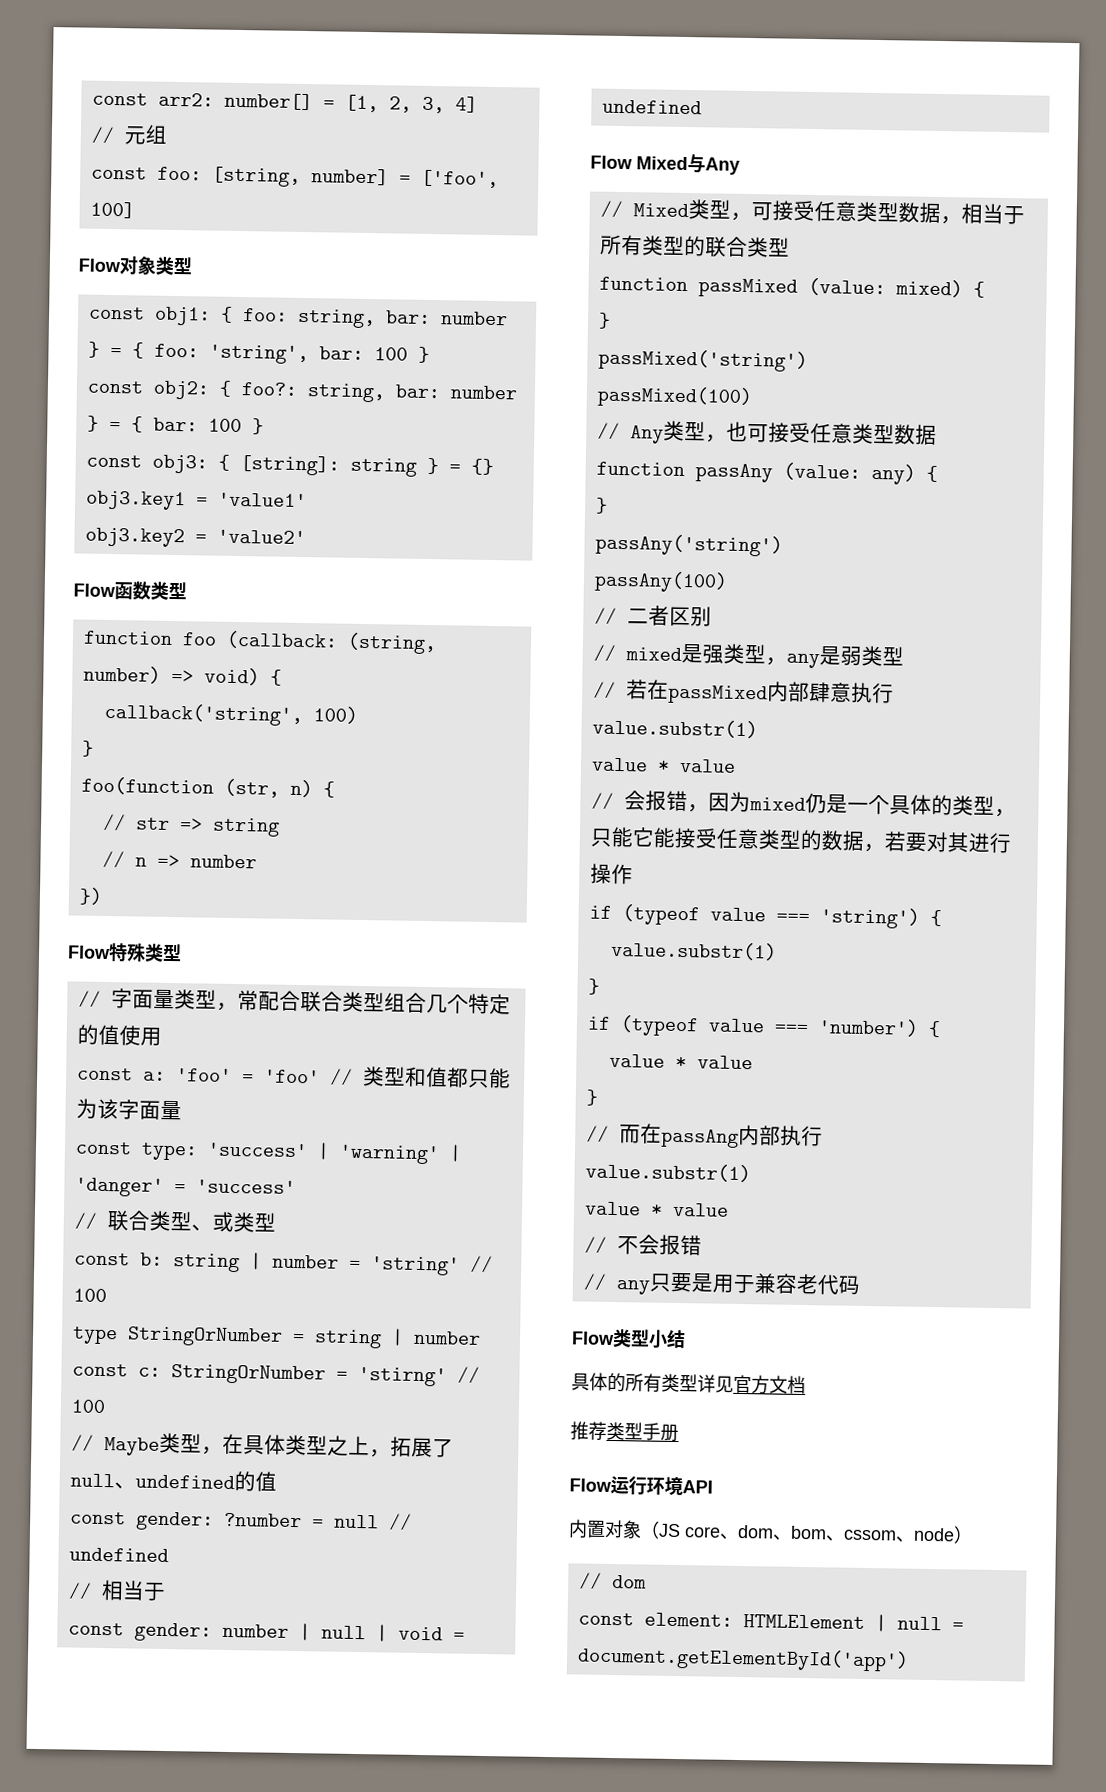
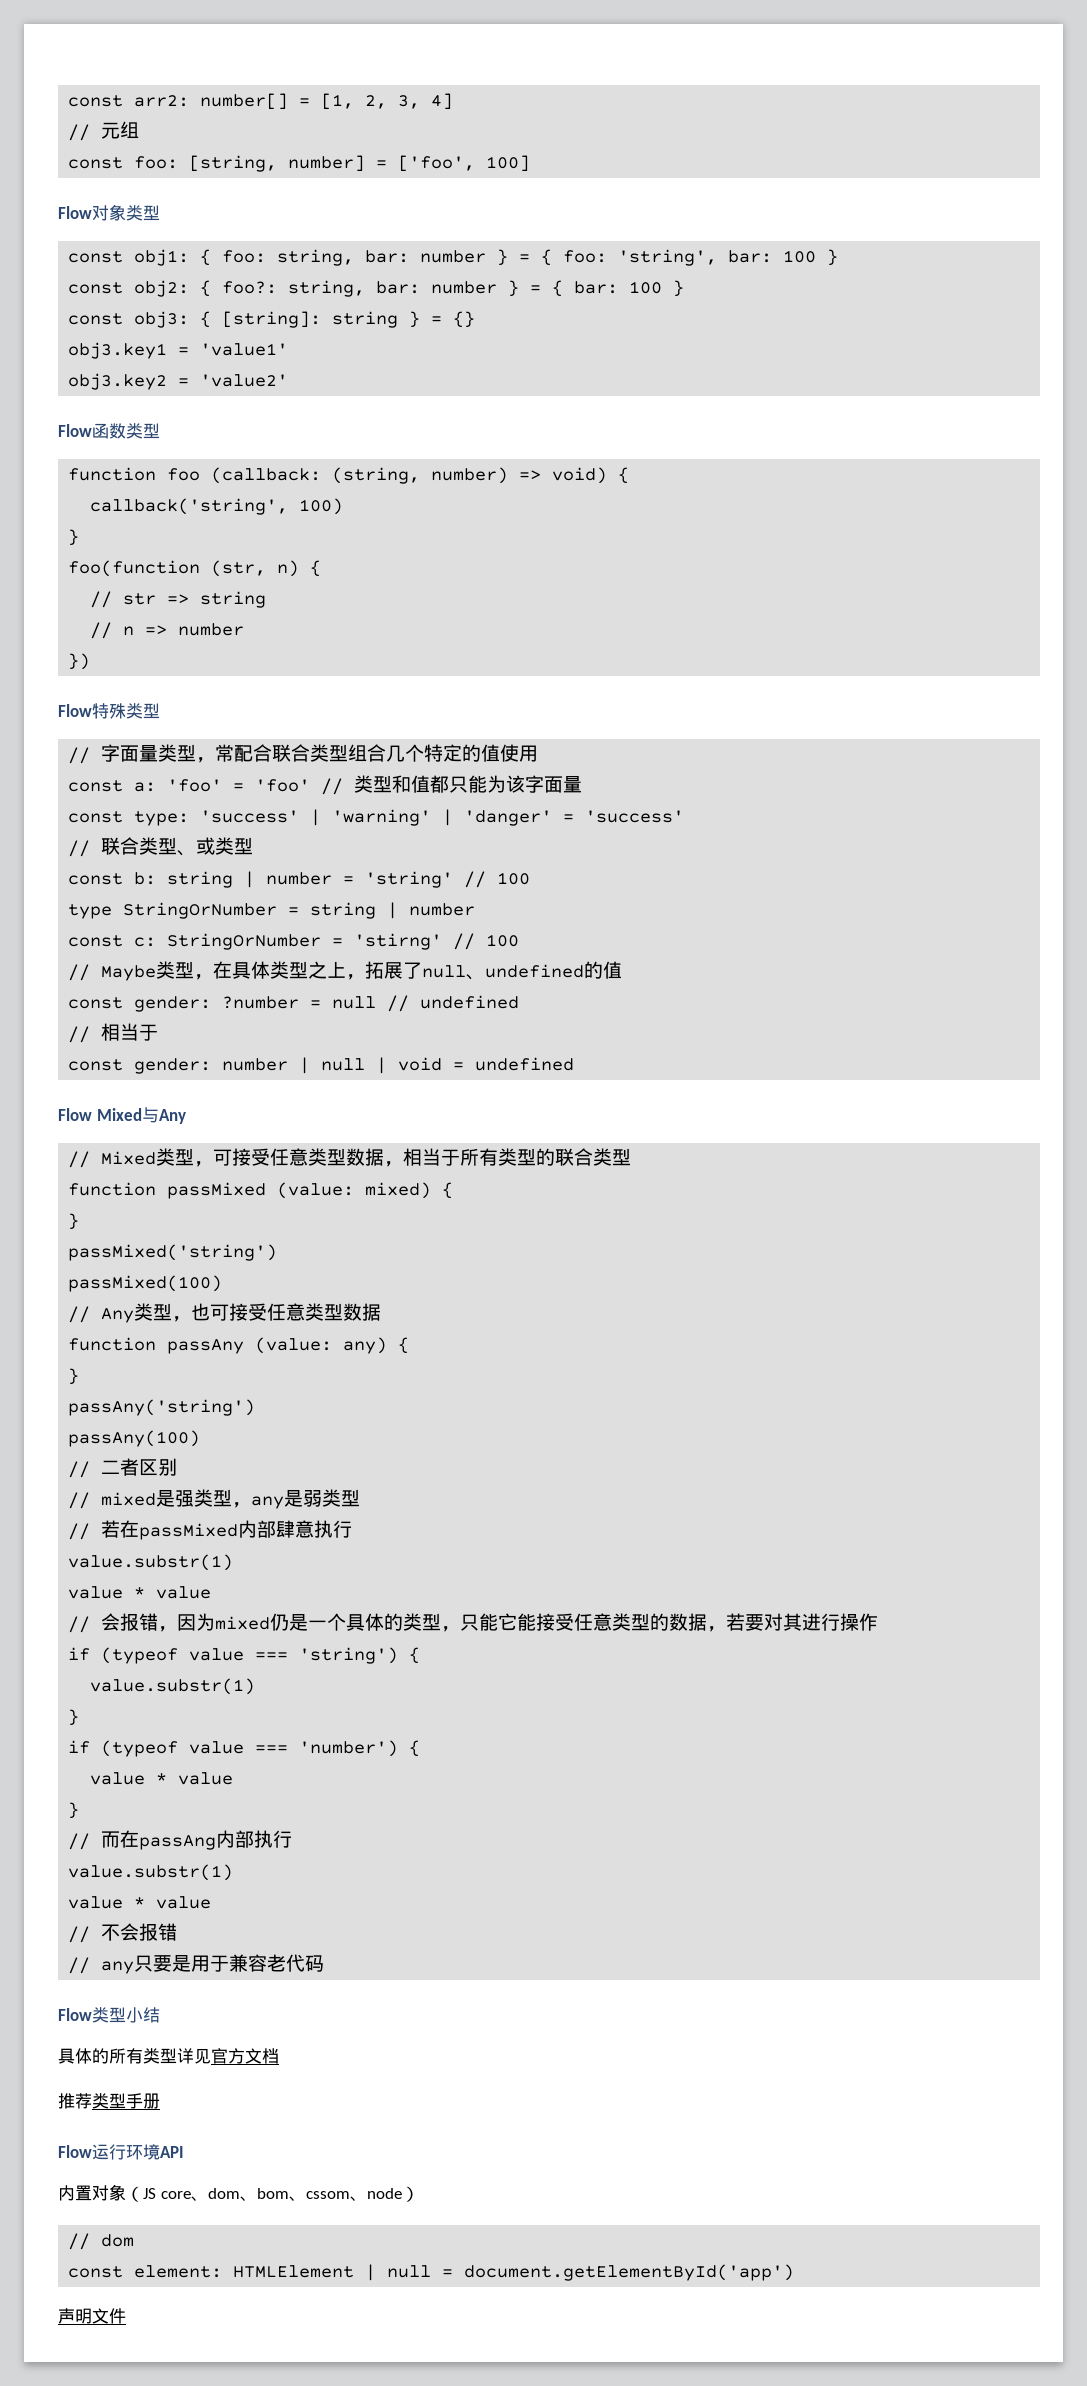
(909, 1659) none -> [58,2308,126,2324] // 声明文件

